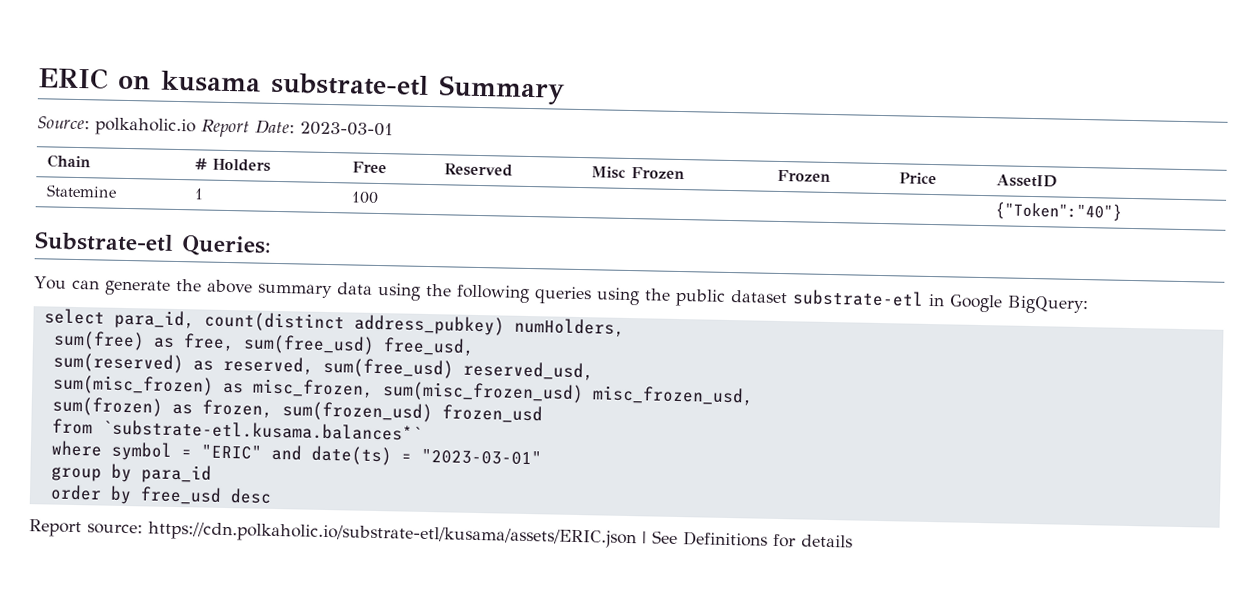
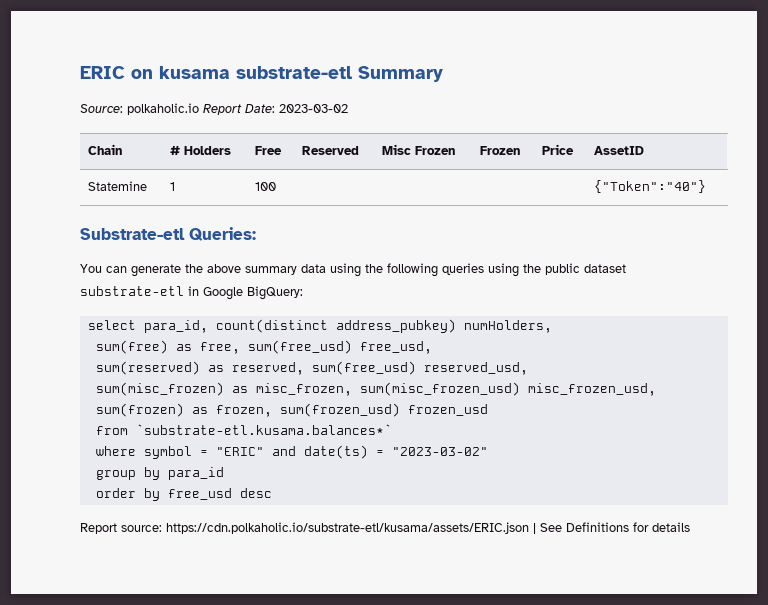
[300,121,393,137] 2023-03-01 -> [279,104,348,113] 2023-03-02
[420,448,542,466] "2023-03-01" -> [391,447,488,456] "2023-03-02"

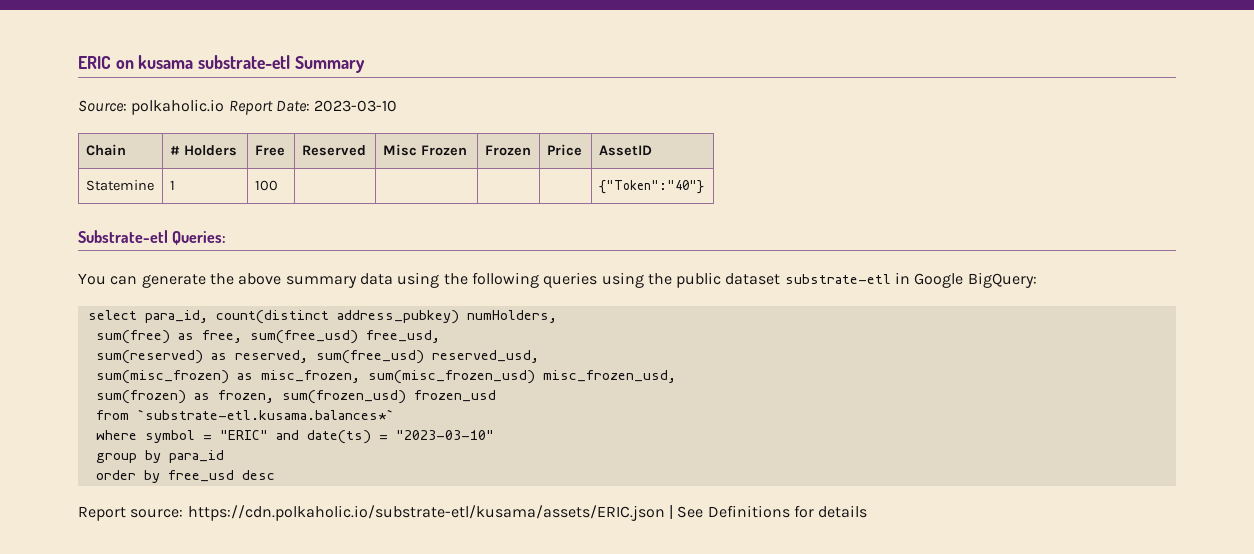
[279,104,348,113] 2023-03-02 -> [314,100,398,112] 2023-03-10
[391,447,488,456] "2023-03-02" -> [395,430,494,440] "2023-03-10"

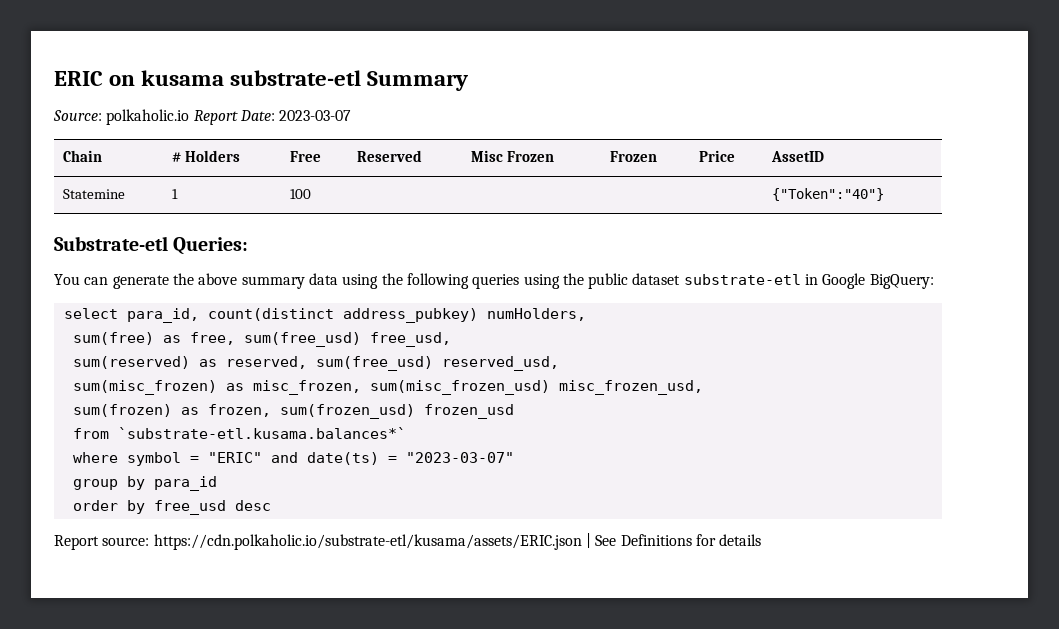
[314,100,398,112] 2023-03-10 -> [279,110,352,121] 2023-03-07
[395,430,494,440] "2023-03-10" -> [405,452,514,463] "2023-03-07"

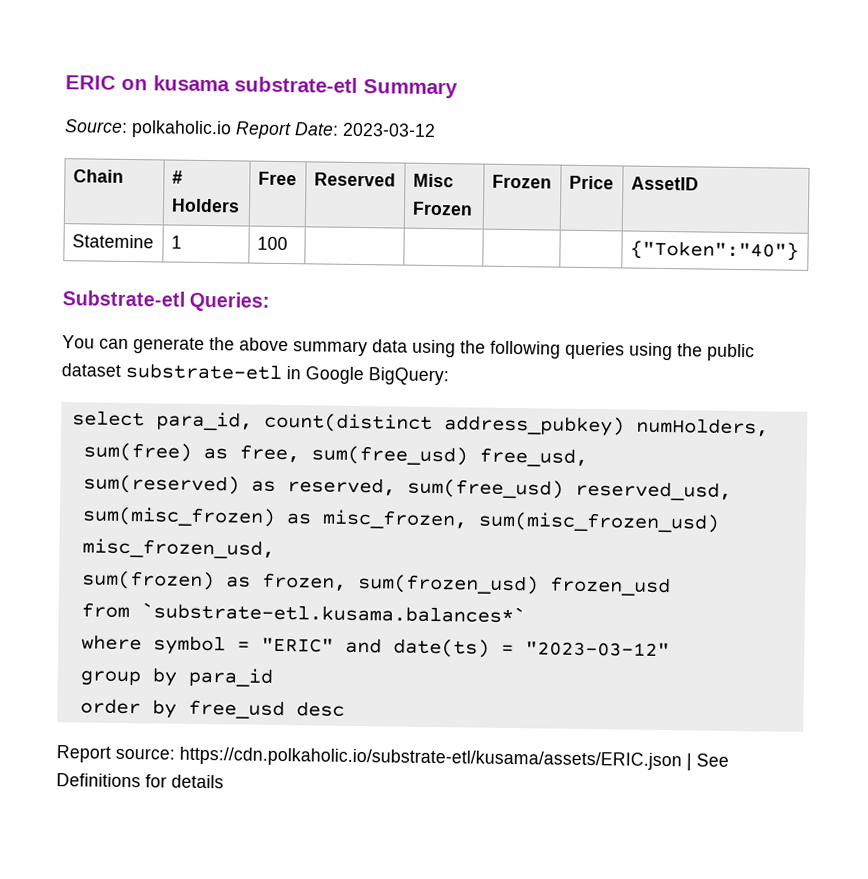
[279,110,352,121] 2023-03-07 -> [342,122,436,137] 2023-03-12
[405,452,514,463] "2023-03-07" -> [524,641,670,658] "2023-03-12"

